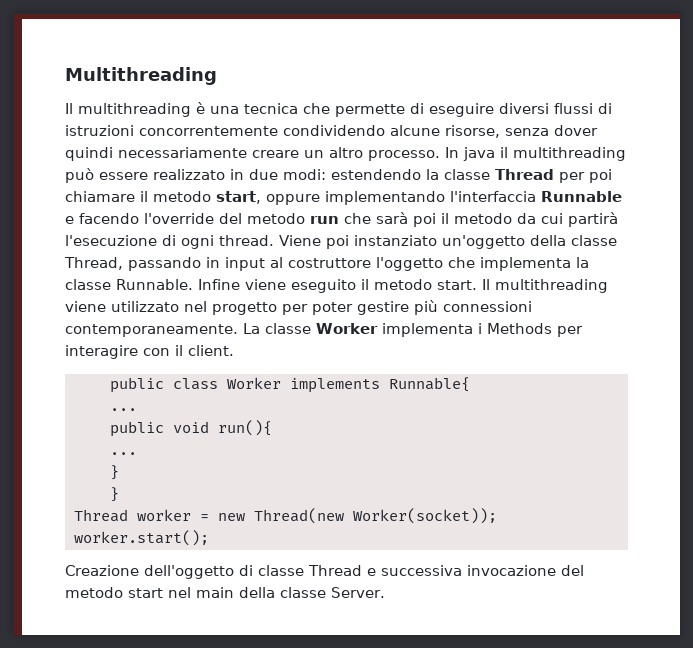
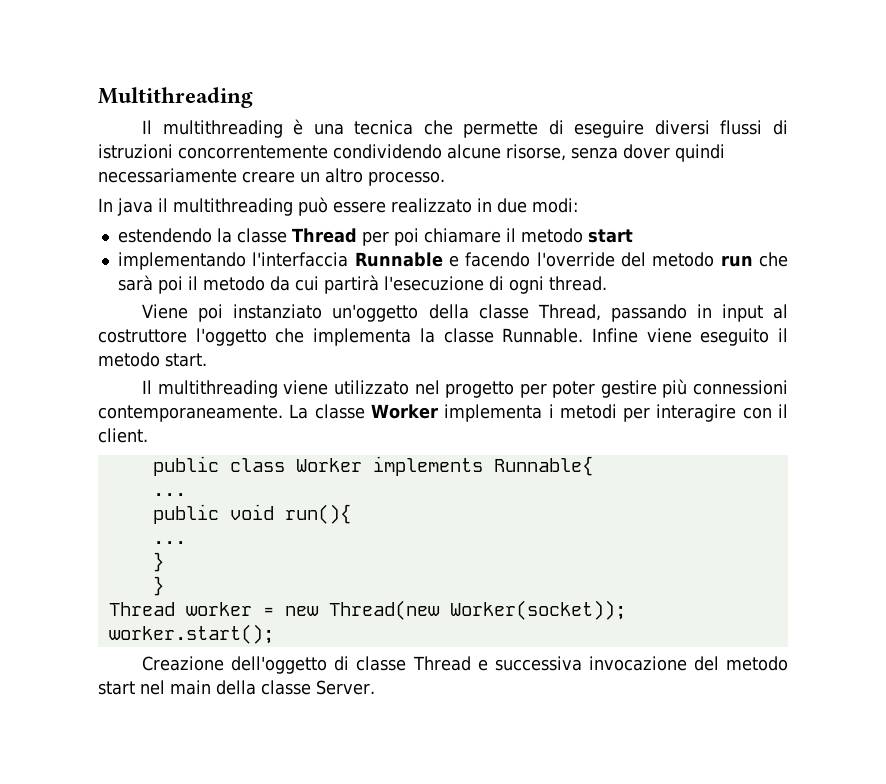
(440, 155) none -> (445, 178) //
(326, 174) none -> (578, 205) //
[216,191,320,205] start, oppure -> [587,229,633,243] start //
(274, 240) none -> (607, 283) //
(477, 285) none -> (207, 360) //
[487,323,552,334] Methods -> [559,404,617,419] metodi

